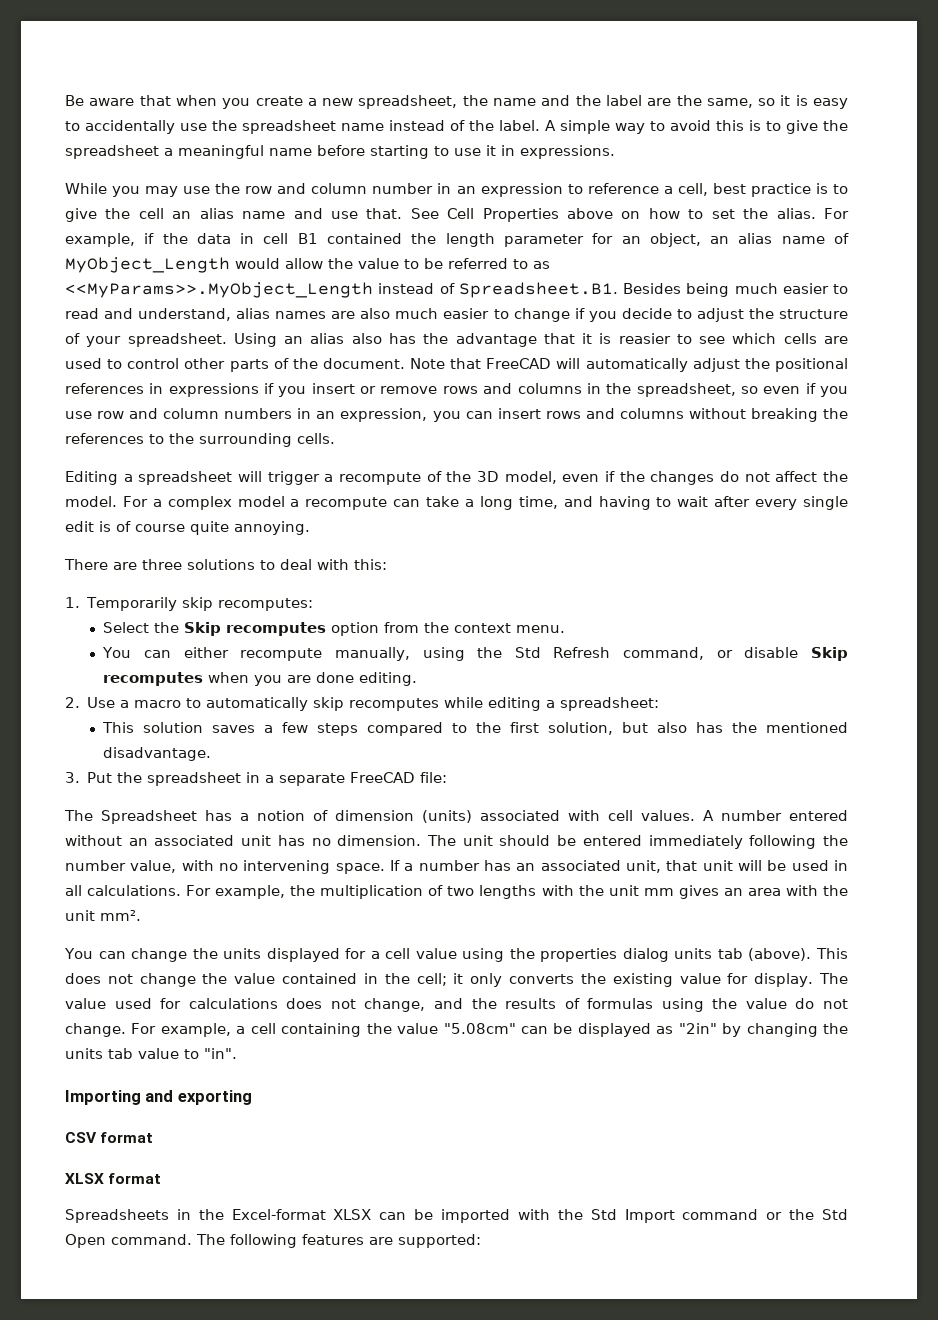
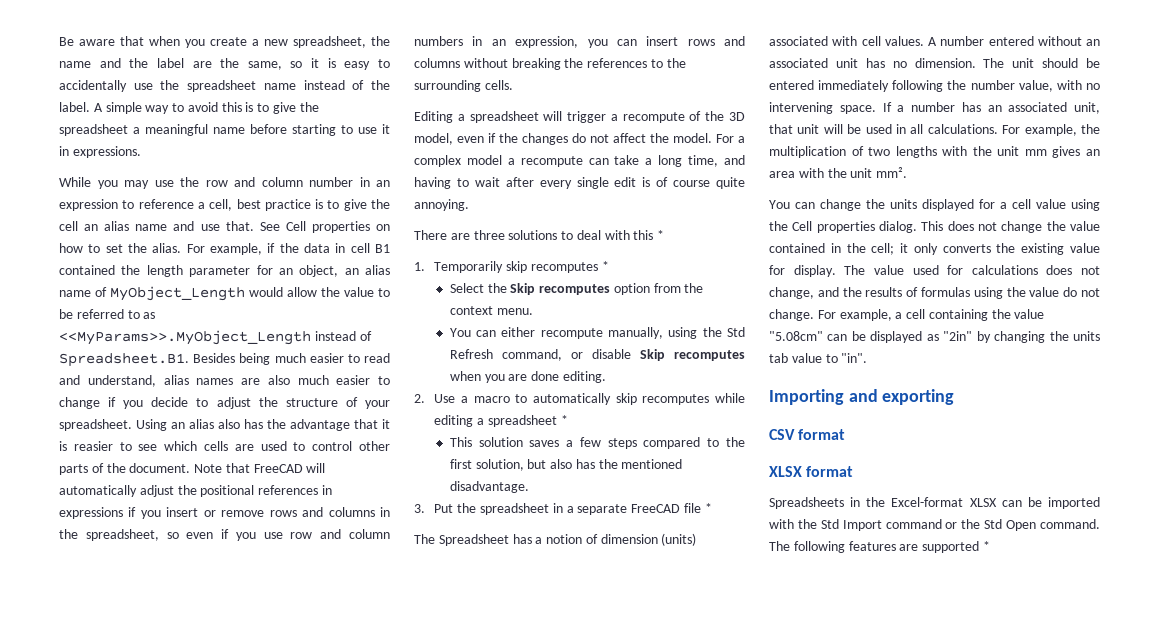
[482,208,614,222] Properties above -> [311,221,370,233] properties
[354,559,387,570] this: -> [633,230,665,240] this *
[218,598,314,611] recomputes: -> [530,261,609,273] recomputes *
[560,697,660,711] spreadsheet: -> [487,415,568,427] spreadsheet *
[420,772,448,783] file: -> [683,503,712,513] file *
[540,948,812,962] properties dialog units tab (above). -> [792,221,917,233] Cell properties dialog.
[398,1234,481,1248] supported: -> [922,541,990,553] supported *

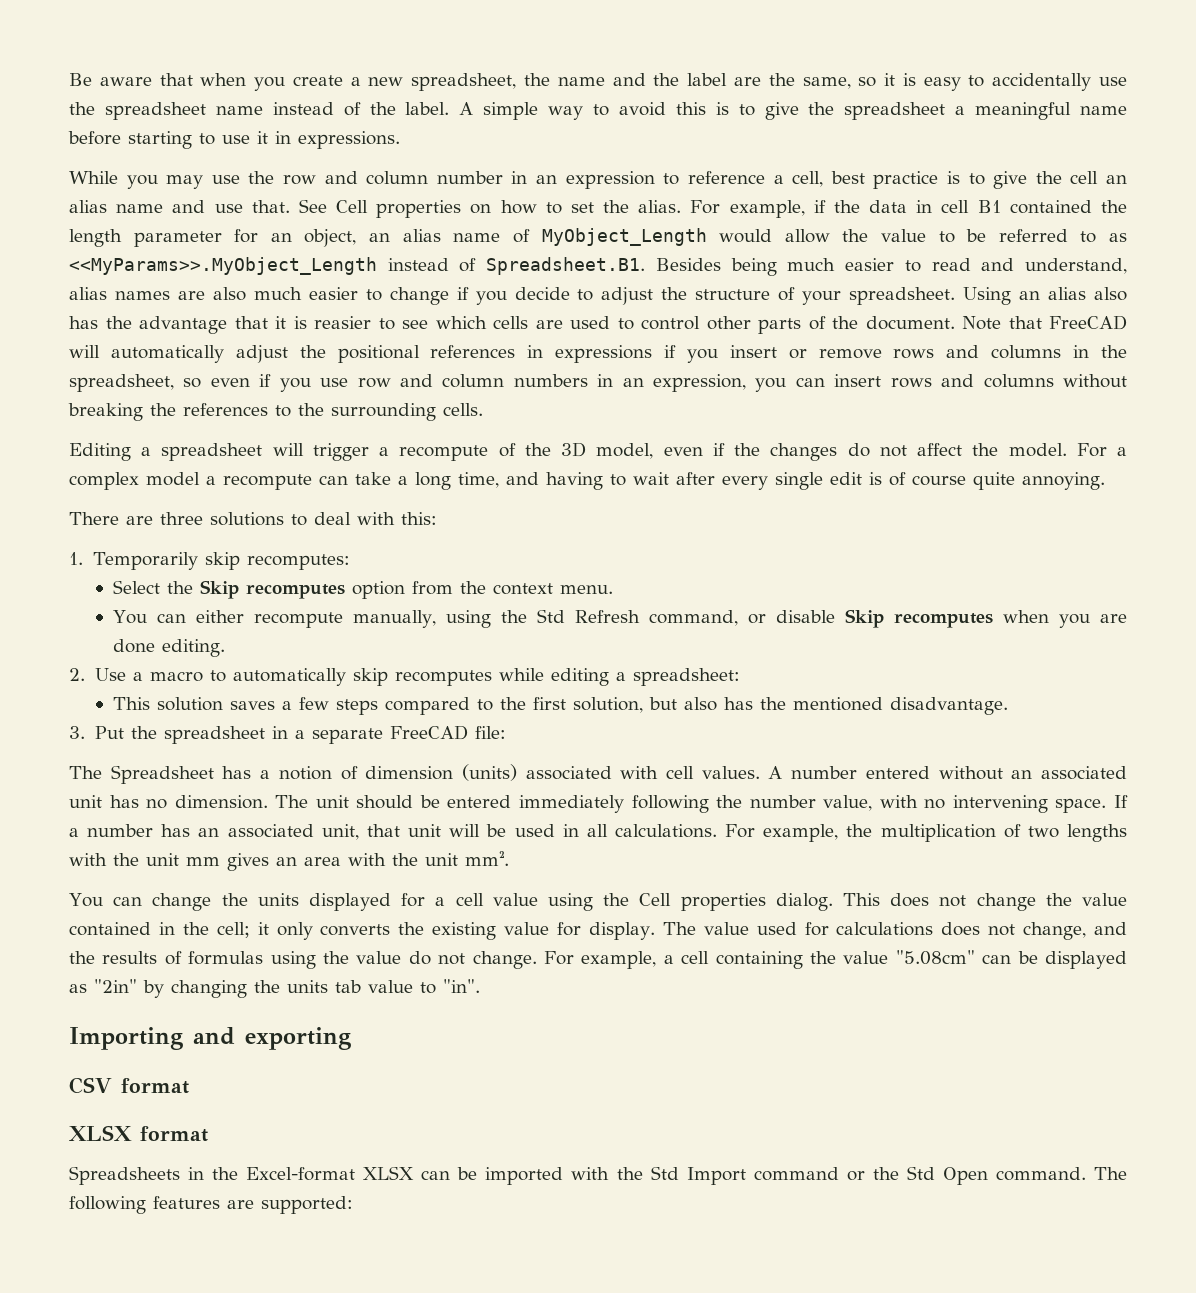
[633,230,665,240] this * -> [401,512,437,525] this:
[530,261,609,273] recomputes * -> [247,554,351,570] recomputes:
[487,415,568,427] spreadsheet * -> [632,668,740,686] spreadsheet:
[683,503,712,513] file * -> [474,726,506,739] file:
[922,541,990,553] supported * -> [261,1196,353,1214] supported:

